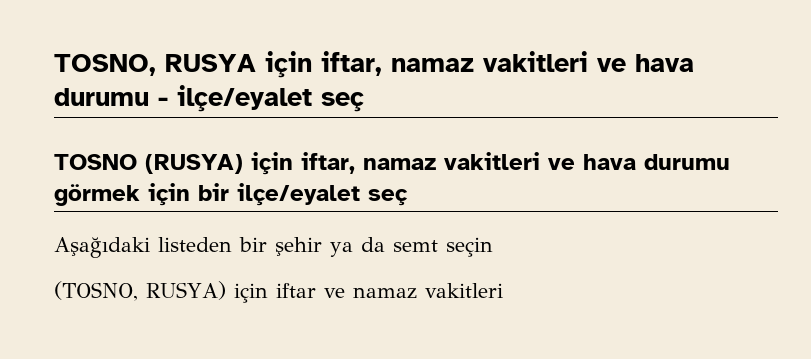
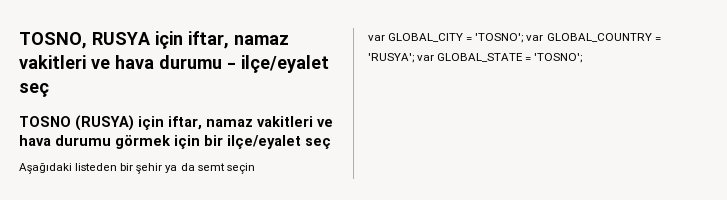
[54,281,503,303] (TOSNO, RUSYA) için iftar ve namaz vakitleri -> [368,33,661,43] [368,53,583,63] var GLOBAL_CITY = 'TOSNO'; var GLOBAL_COUNTRY = 'RUSYA'; var GLOBAL_STATE = 'TOSNO';

